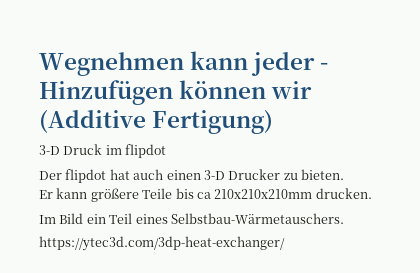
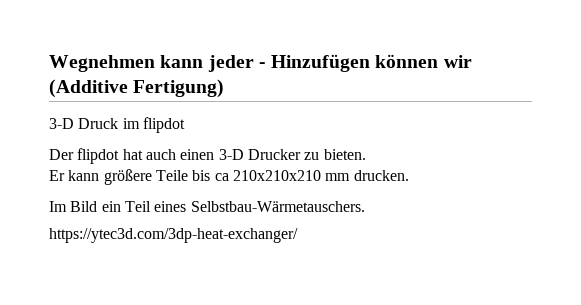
[214,189,313,199] 210x210x210mm -> [232,170,351,181] 210x210x210 mm

